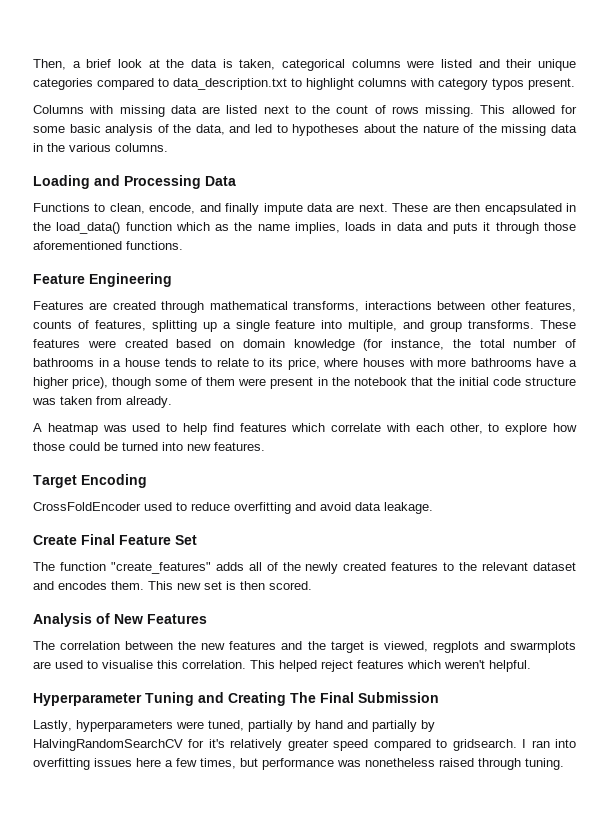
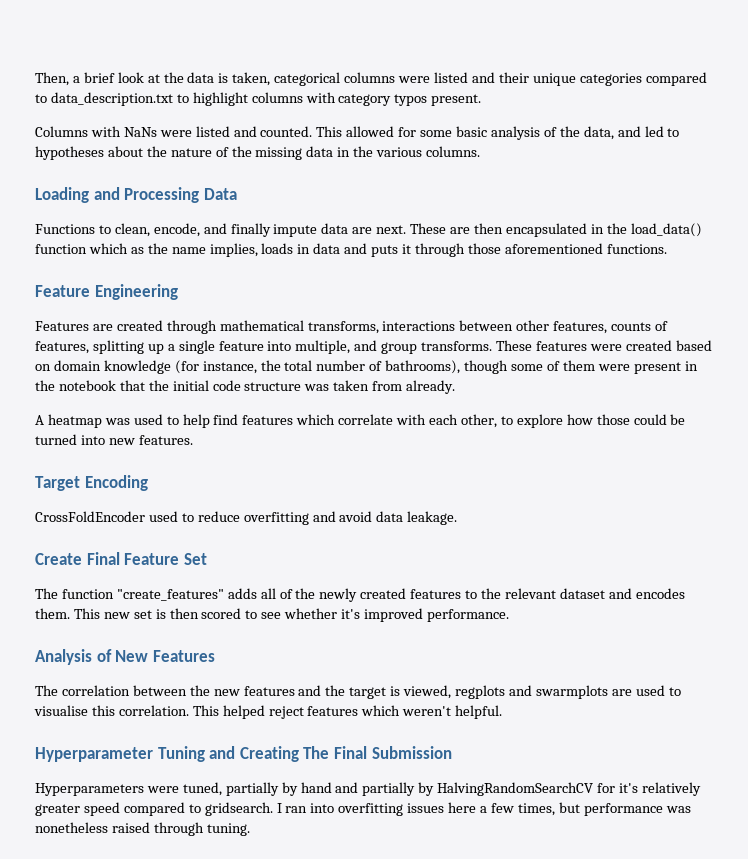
[119,105,475,117] missing data are listed next to the count of rows missing. -> [123,126,313,137] NaNs were listed and counted.
[33,358,577,370] [33,377,109,389] bathrooms in a house tends to relate to its price, where houses with more bathrooms have a higher price), -> [385,360,461,374] bathrooms),
[269,581,312,590] scored. -> [201,608,509,622] scored to see whether it's improved performance.
[33,720,173,732] Lastly, hyperparameters -> [35,783,144,796] Hyperparameters

